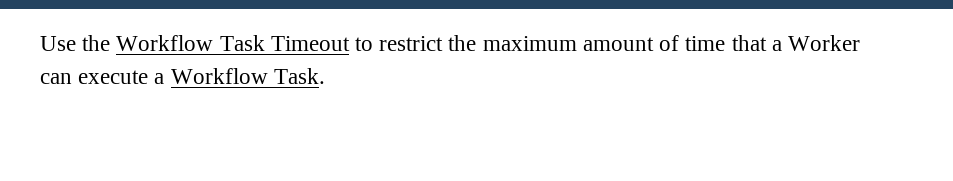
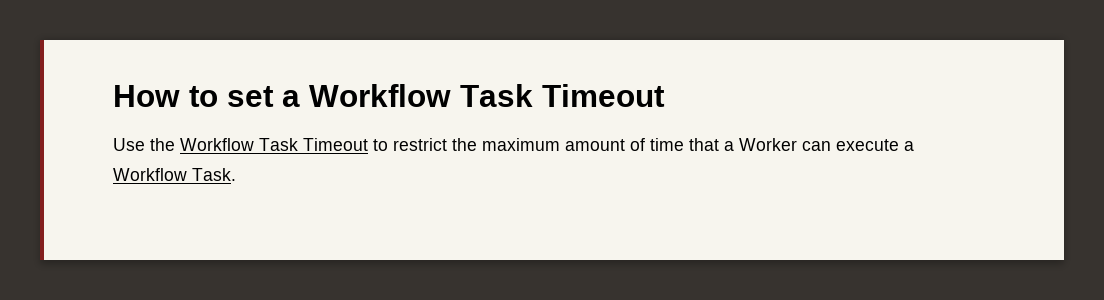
(40, 43) none -> [113,84,665,107] How to set a Workflow Task Timeout //

